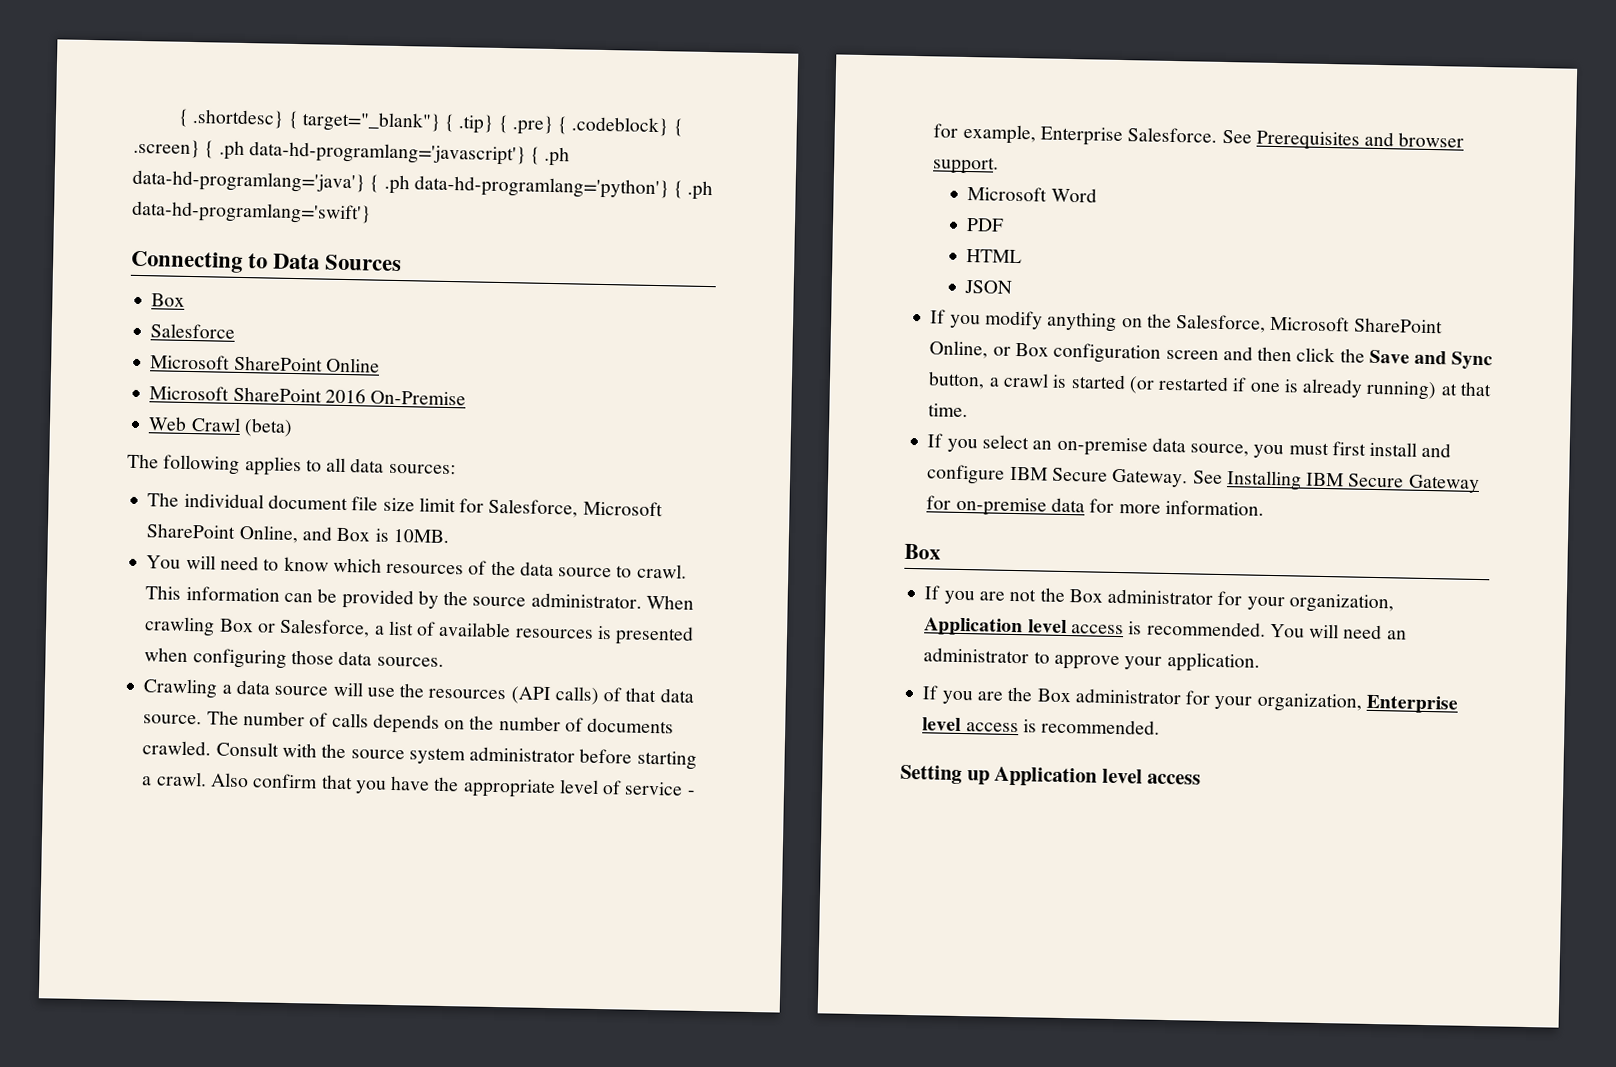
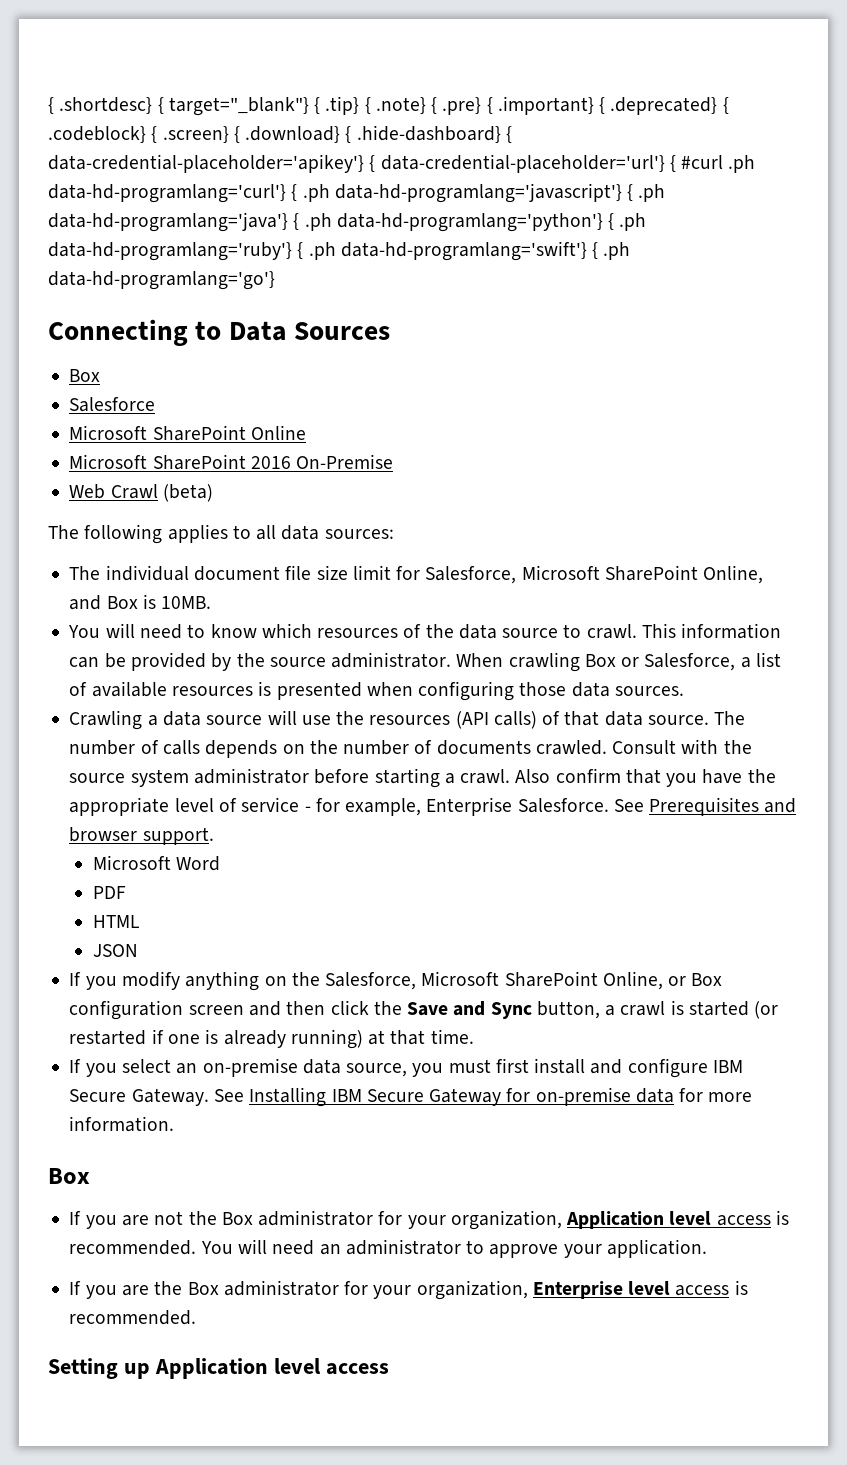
[511,115,684,137] [133,138,200,159] .pre} { .codeblock} { .screen} -> [375,96,729,115] [48,125,512,143] [48,154,756,173] [48,184,286,203] .note} { .pre} { .important} { .deprecated} { .codeblock} { .screen} { .download} { .hide-dashboard} { data-credential-placeholder='apikey'} { data-credential-placeholder='url'} { #curl .ph data-hd-programlang='curl'}
[131,200,371,225] data-hd-programlang='swift'} -> [48,241,631,261] [48,271,275,290] data-hd-programlang='ruby'} { .ph data-hd-programlang='swift'} { .ph data-hd-programlang='go'}

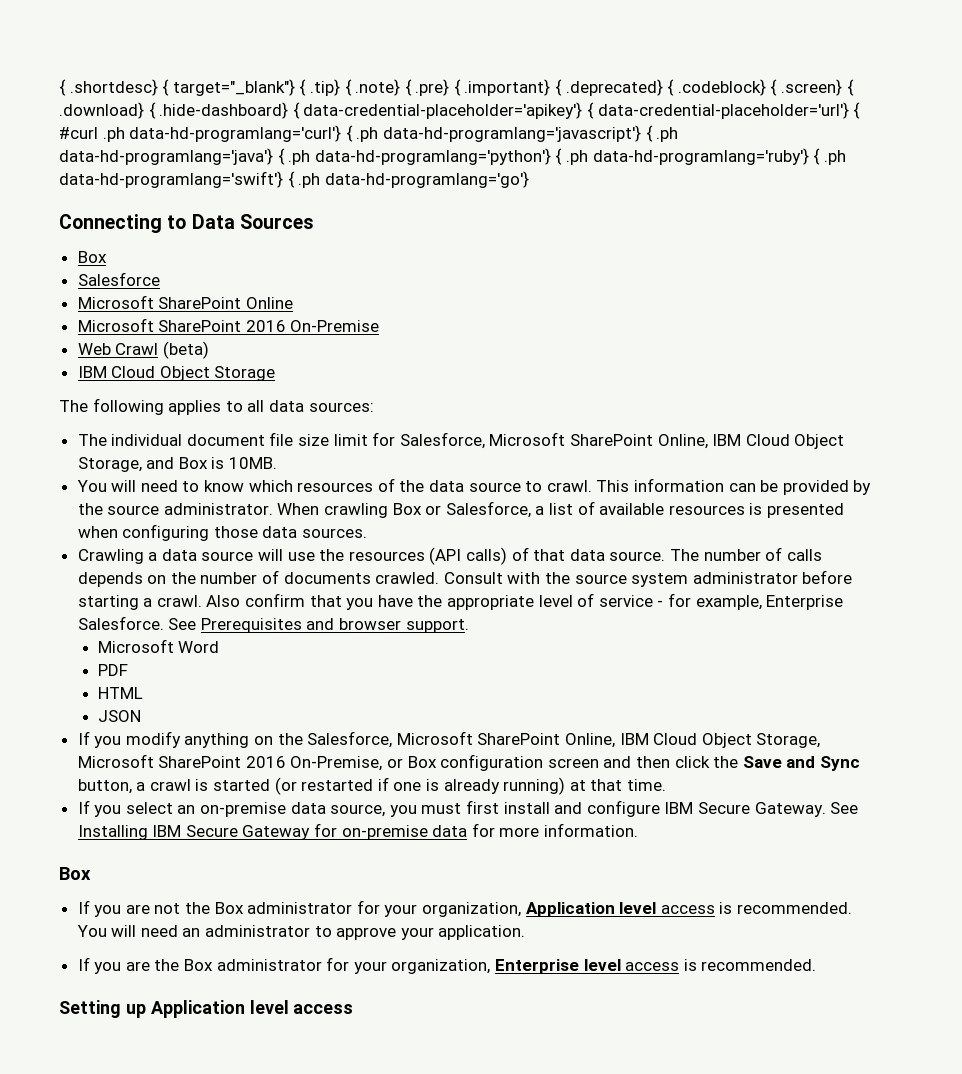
(213, 493) none -> [77,366,276,381] // IBM Cloud Object Storage
(764, 574) none -> [712,434,845,449] [77,457,142,472] IBM Cloud Object Storage,
(663, 980) none -> [619,733,821,748] [77,754,383,771] IBM Cloud Object Storage, Microsoft SharePoint 2016 On-Premise,

